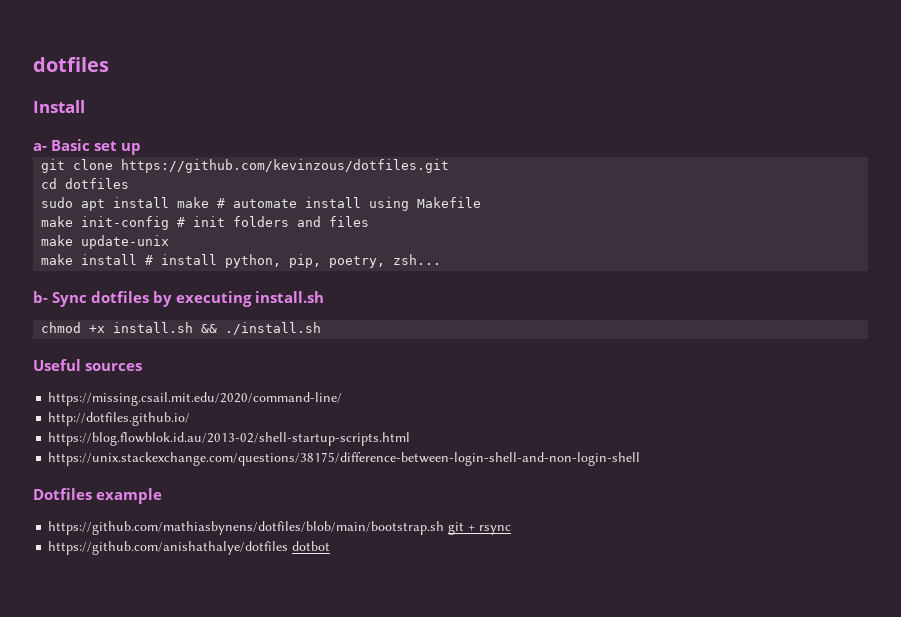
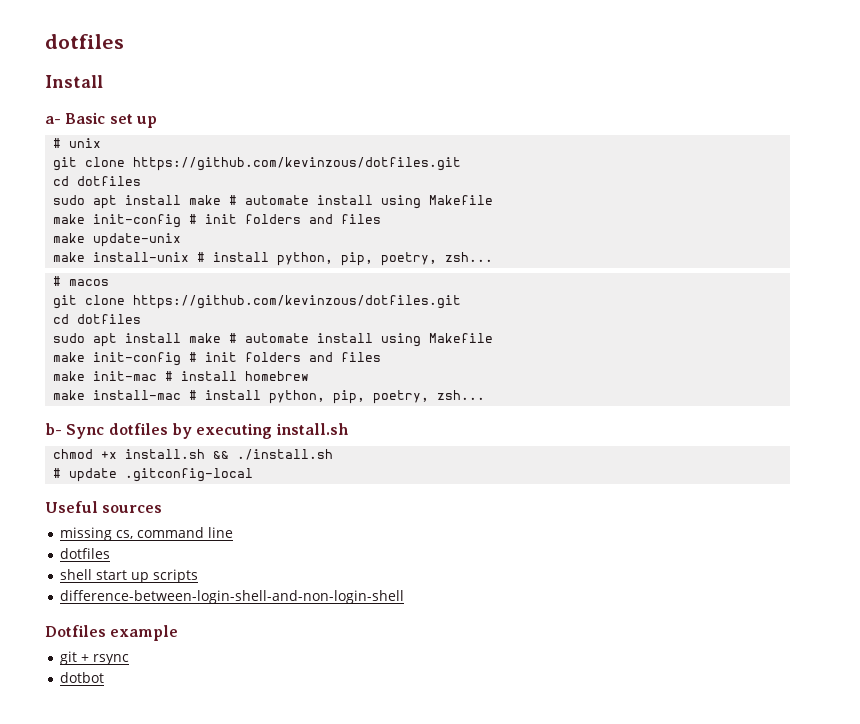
(142, 149) none -> [53,138,102,148] // # unix
[81,254,138,265] install -> [93,252,494,266] [53,276,110,286] [53,295,462,309] [53,314,142,324] [53,333,494,347] [53,352,382,366] [53,371,310,381] [53,390,182,400] install-unix # install python, pip, poetry, zsh... // # macos // git clone https://github.com/kevinzous/dotfiles.git // cd dotfiles // sudo apt install make # automate install using Makefile // make init-config # init folders and files // make init-mac # install homebrew // make install-mac
(322, 328) none -> [53,468,254,482] // # update .gitconfig-local
[48,392,343,406] [48,412,191,426] [48,432,411,446] [48,452,641,466] https://missing.csail.mit.edu/2020/command-line/ // http://dotfiles.github.io/ // https://blog.flowblok.id.au/2013-02/shell-startup-scripts.html // https://unix.stackexchange.com/questions/38175/difference-between-login-shell-and-non-login-shell -> [59,527,233,541] [59,548,110,559] [59,569,198,583] [59,590,404,604] missing cs, command line // dotfiles // shell start up scripts // difference-between-login-shell-and-non-login-shell
[48,521,445,535] https://github.com/mathiasbynens/dotfiles/blob/main/bootstrap.sh -> (179, 633) none
[48,541,289,555] https://github.com/anishathalye/dotfiles -> (129, 659) none

